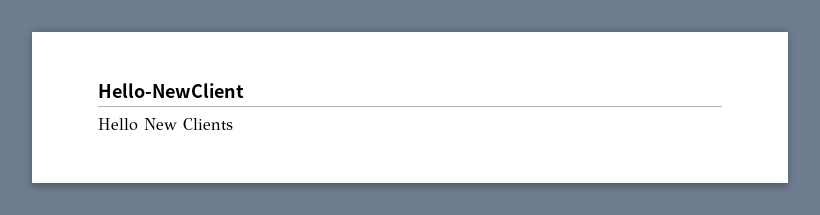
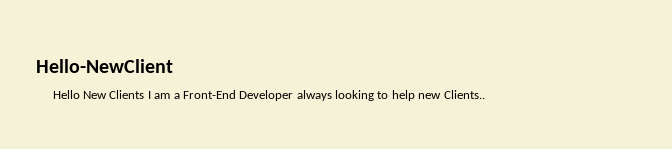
(233, 124) none -> [147,90,485,101] I am a Front-End Developer always looking to help new Clients..

